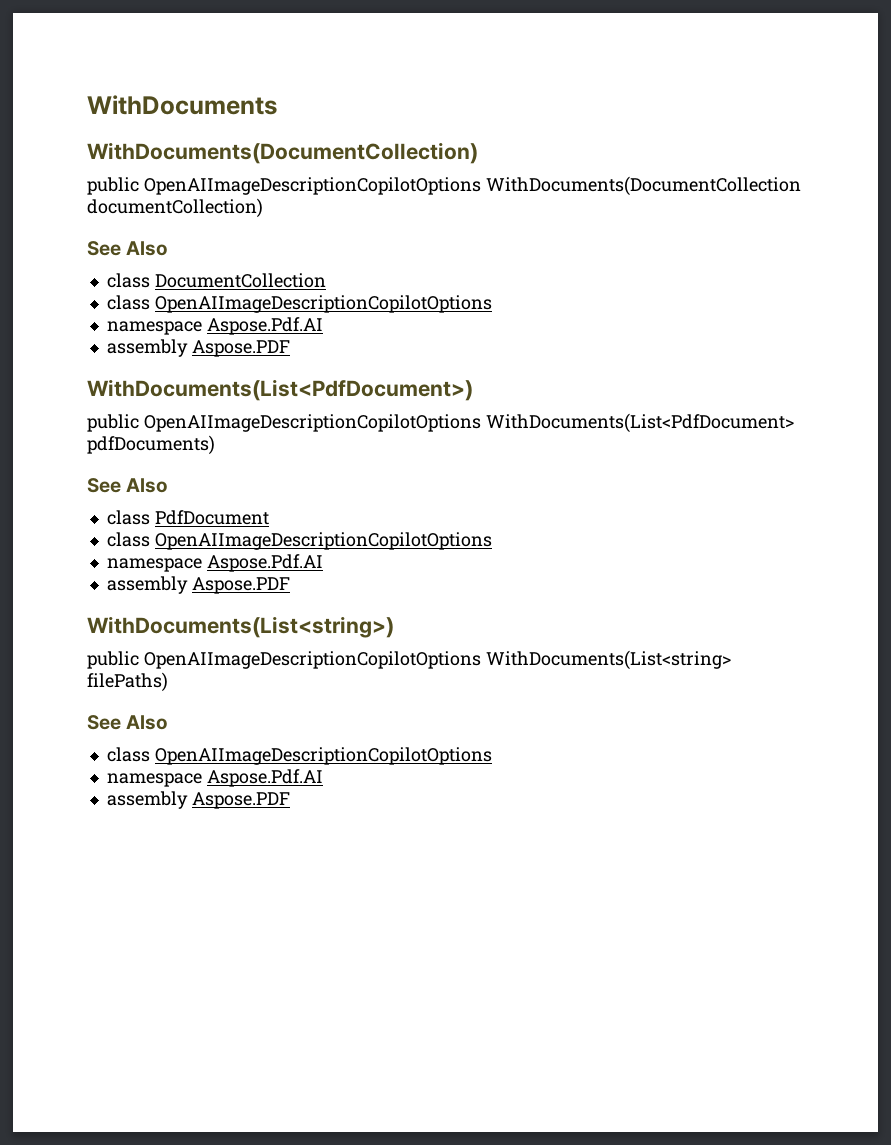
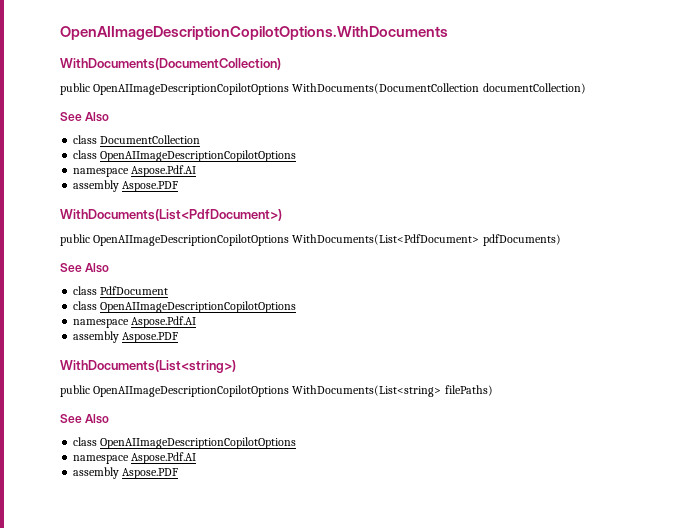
[87,95,277,115] WithDocuments -> [60,26,448,40] OpenAIImageDescriptionCopilotOptions.WithDocuments

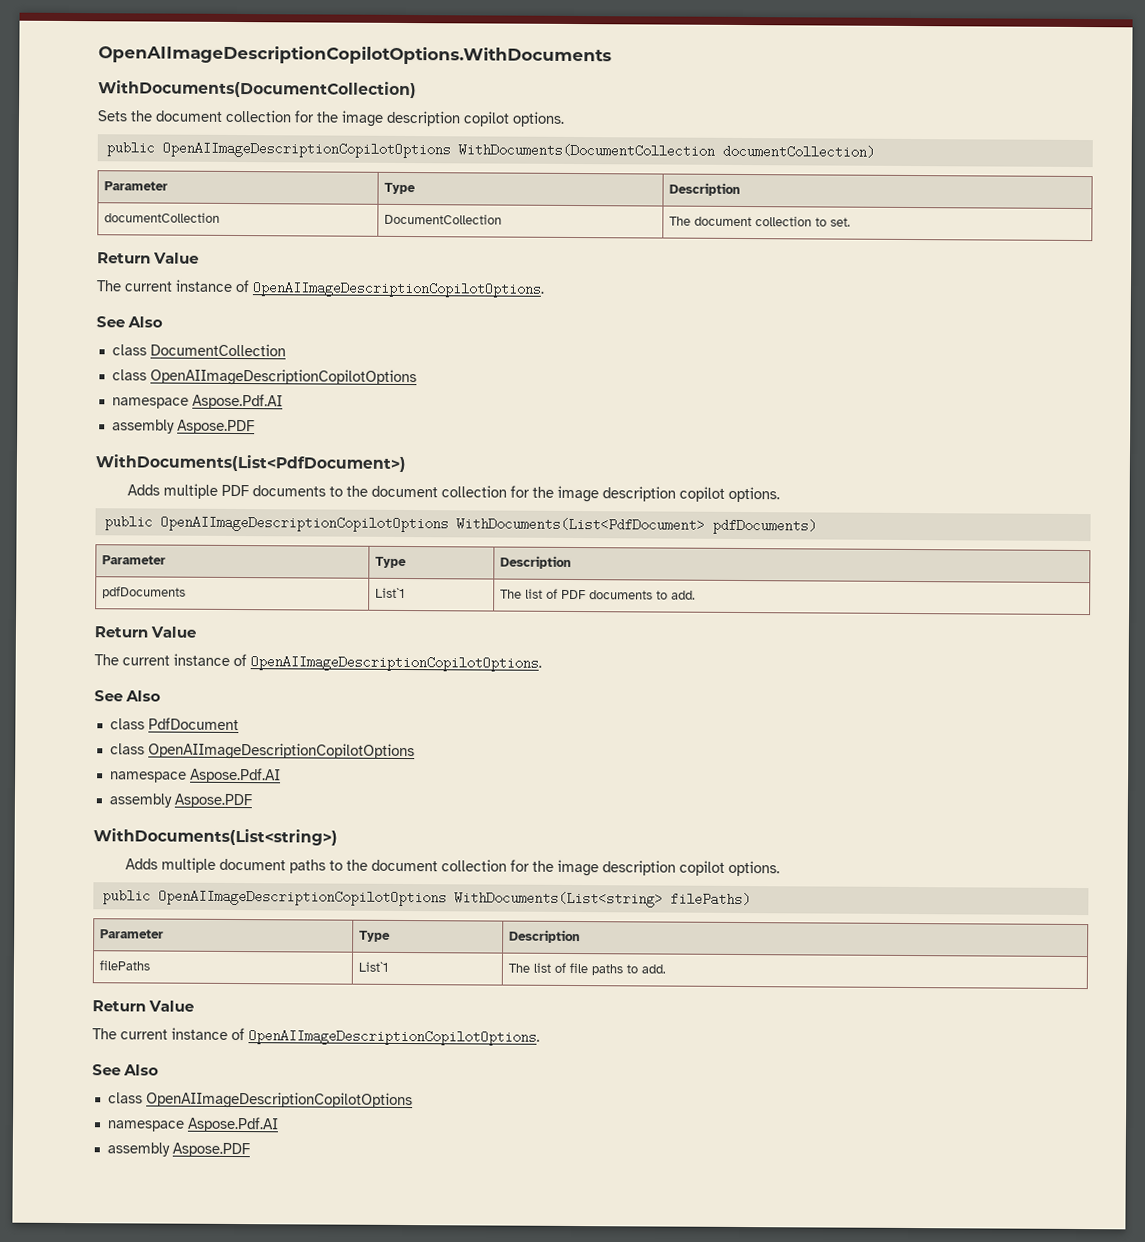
[60,83,586,95] public OpenAIImageDescriptionCopilotOptions WithDocuments(DocumentCollection documentCollection) -> [97,109,565,127] [105,141,875,159] [103,181,168,191] [383,182,416,195] [668,182,740,196] [103,212,220,223] [383,213,502,225] [668,216,851,227] [97,252,200,264] [96,279,545,298] Sets the document collection for the image description copilot options. // public OpenAIImageDescriptionCopilotOptions WithDocuments(DocumentCollection documentCollection) // Parameter | Type | Description // documentCollection | DocumentCollection | The document collection to set. // Return Value // The current instance of OpenAIImageDescriptionCopilotOptions.
[60,234,561,246] public OpenAIImageDescriptionCopilotOptions WithDocuments(List<PdfDocument> pdfDocuments) -> [126,483,780,503] [103,515,817,535] [101,555,166,565] [374,556,407,569] [499,555,571,569] [101,586,186,599] [374,587,405,599] [499,588,696,600] [94,626,197,638] [94,653,542,672] Adds multiple PDF documents to the document collection for the image description copilot options. // public OpenAIImageDescriptionCopilotOptions WithDocuments(List<PdfDocument> pdfDocuments) // Parameter | Type | Description // pdfDocuments | List`1 | The list of PDF documents to add. // Return Value // The current instance of OpenAIImageDescriptionCopilotOptions.
[60,385,493,397] public OpenAIImageDescriptionCopilotOptions WithDocuments(List<string> filePaths) -> [124,857,780,877] [101,889,751,908] [99,929,164,939] [358,930,391,942] [508,929,580,944] [98,960,150,971] [357,961,388,972] [507,962,666,976] [92,1000,195,1012] [92,1027,540,1046] Adds multiple document paths to the document collection for the image description copilot options. // public OpenAIImageDescriptionCopilotOptions WithDocuments(List<string> filePaths) // Parameter | Type | Description // filePaths | List`1 | The list of file paths to add. // Return Value // The current instance of OpenAIImageDescriptionCopilotOptions.

